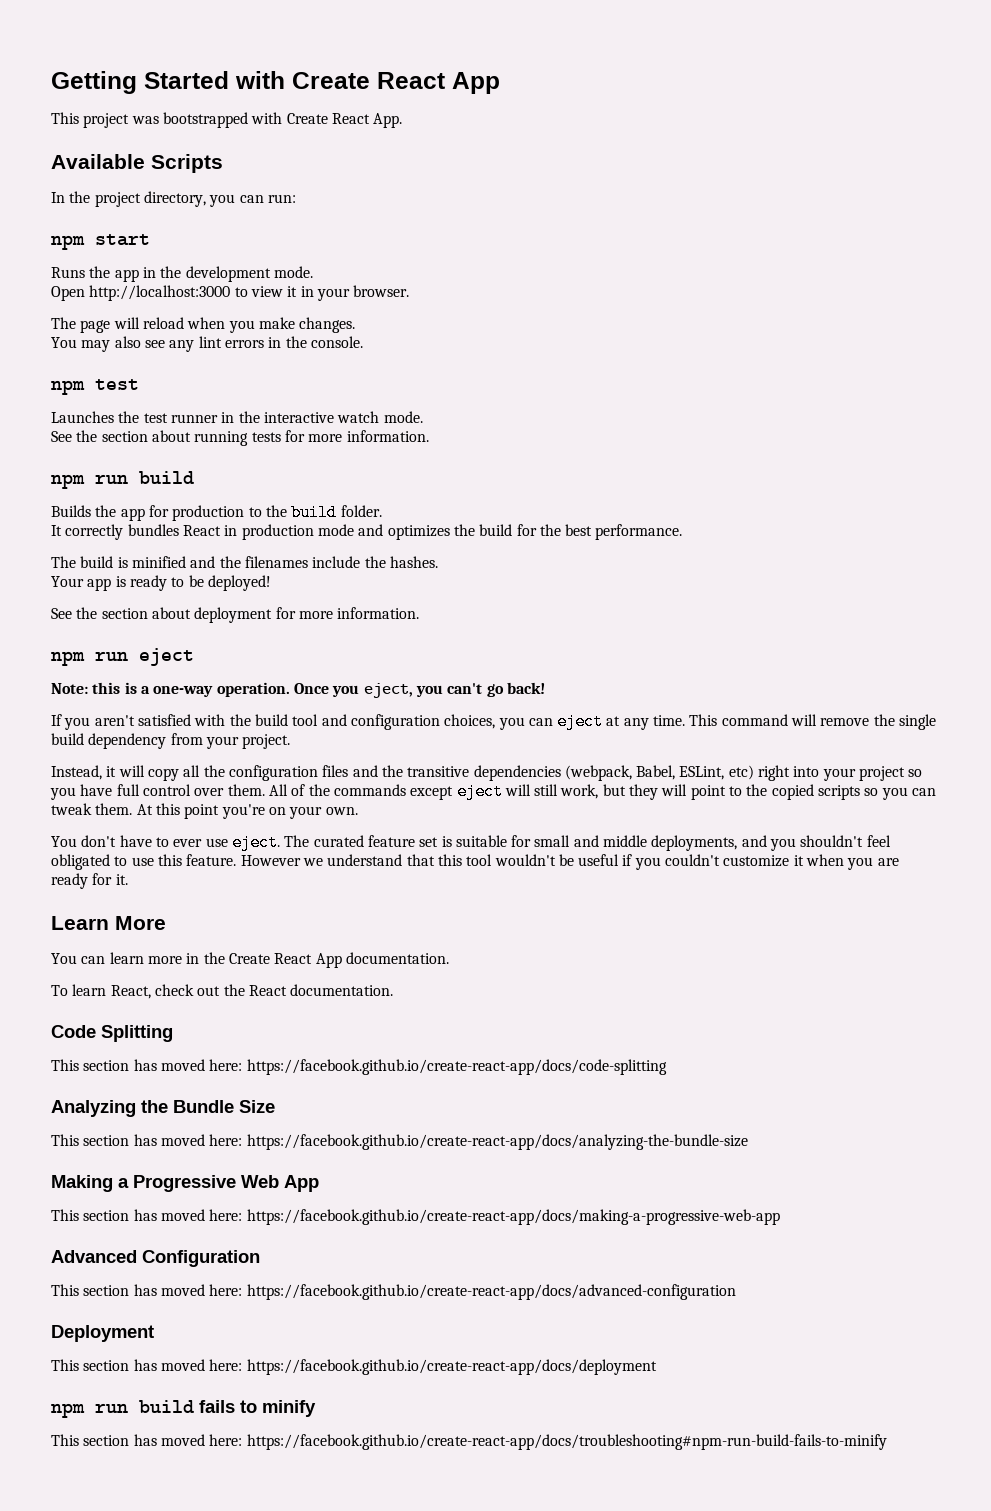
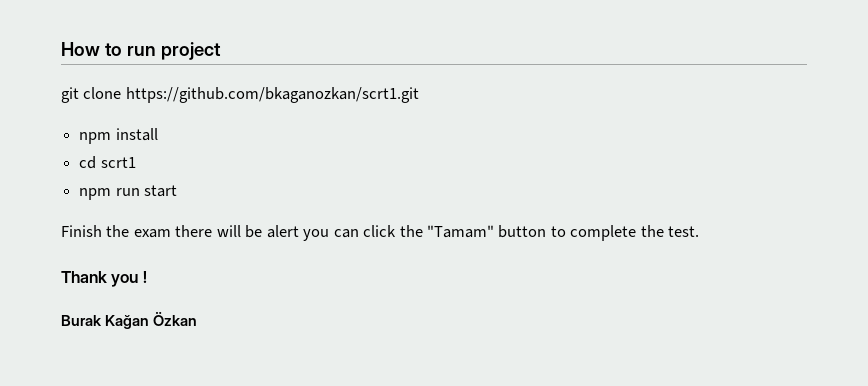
[51,71,500,94] [51,112,403,128] [51,154,223,173] [51,191,296,207] [51,234,150,250] [51,266,313,282] [51,285,410,301] [51,317,356,333] [51,336,363,352] [51,379,139,395] [51,411,423,423] [51,430,429,446] [51,471,194,489] [51,504,382,521] [51,524,683,540] [51,556,438,568] [51,575,271,591] [51,607,420,623] [51,648,194,666] [51,682,545,698] [51,713,937,730] [51,733,291,749] [51,765,923,781] [50,783,937,800] [51,803,358,819] [51,834,891,851] [51,854,899,870] [51,873,128,889] [51,916,166,930] [51,952,449,968] [51,984,394,999] [51,1025,173,1042] [51,1059,667,1075] [51,1100,275,1117] [51,1134,748,1150] [51,1175,319,1192] [51,1209,780,1225] [51,1250,260,1267] [51,1284,736,1300] [51,1325,154,1342] [51,1359,657,1375] [51,1400,316,1418] [51,1434,887,1450] Getting Started with Create React App // This project was bootstrapped with Create React App. // Available Scripts // In the project directory, you can run: // npm start // Runs the app in the development mode. // Open http://localhost:3000 to view it in your browser. // The page will reload when you make changes. // You may also see any lint errors in the console. // npm test // Launches the test runner in the interactive watch mode. // See the section about running tests for more information. // npm run build // Builds the app for production to the build folder. // It correctly bundles React in production mode and optimizes the build for the best performance. // The build is minified and the filenames include the hashes. // Your app is ready to be deployed! // See the section about deployment for more information. // npm run eject // Note: this is a one-way operation. Once you eject, you can't go back! // If you aren't satisfied with the build tool and configuration choices, you can eject at any time. This command will remove the single build dependency from your project. // Instead, it will copy all the configuration files and the transitive dependencies (webpack, Babel, ESLint, etc) right into your project so you have full control over them. All of the commands except eject will still work, but they will point to the copied scripts so you can tweak them. At this point you're on your own. // You don't have to ever use eject. The curated feature set is suitable for small and middle deployments, and you shouldn't feel obligated to use this feature. However we understand that this tool wouldn't be useful if you couldn't customize it when you are ready for it. // Learn More // You can learn more in the Create React App documentation. // To learn React, check out the React documentation. // Code Splitting // This section has moved here: https://facebook.github.io/create-react-app/docs/code-splitting // Analyzing the Bundle Size // This section has moved here: https://facebook.github.io/create-react-app/docs/analyzing-the-bundle-size // Making a Progressive Web App // This section has moved here: https://facebook.github.io/create-react-app/docs/making-a-progressive-web-app // Advanced Configuration // This section has moved here: https://facebook.github.io/create-react-app/docs/advanced-configuration // Deployment // This section has moved here: https://facebook.github.io/create-react-app/docs/deployment // npm run build fails to minify // This section has moved here: https://facebook.github.io/create-react-app/docs/troubleshooting#npm-run-build-fails-to-minify -> [61,42,221,60] [61,87,419,103] [79,128,158,144] [79,156,136,169] [79,185,178,200] [61,225,700,241] [61,271,147,287] [61,311,198,329] How to run project // git clone https://github.com/bkaganozkan/scrt1.git // npm install // cd scrt1 // npm run start // Finish the exam there will be alert you can click the "Tamam" button to complete the test. // Thank you ! // Burak Kağan Özkan

